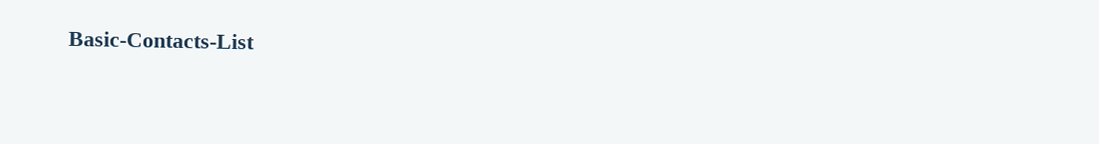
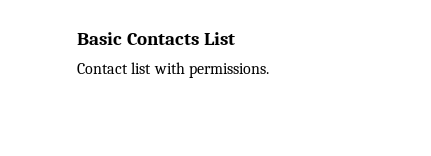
[68,30,255,50] Basic-Contacts-List -> [77,32,235,45] [77,62,269,78] Basic Contacts List // Contact list with permissions.

